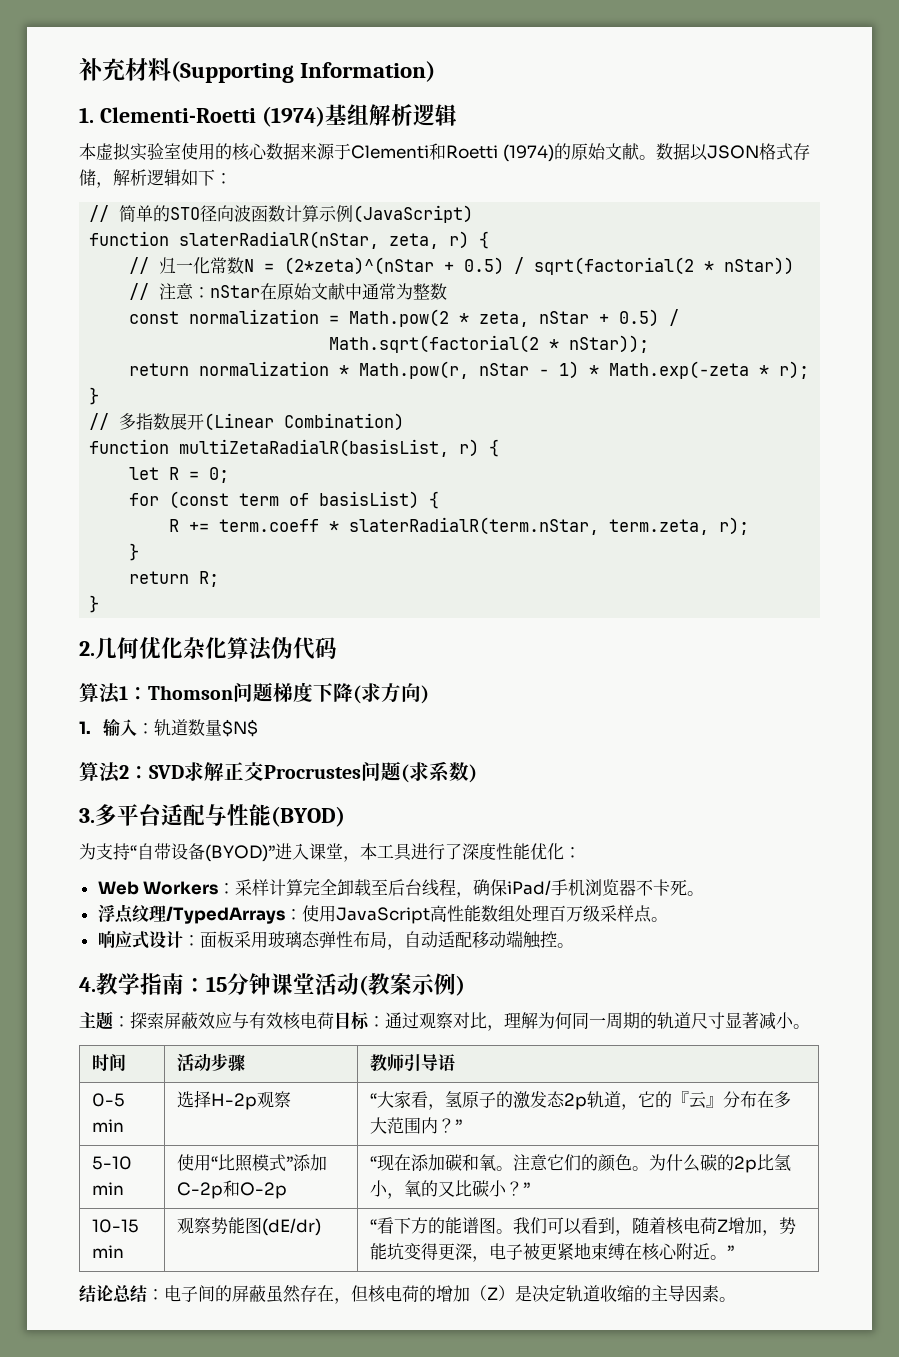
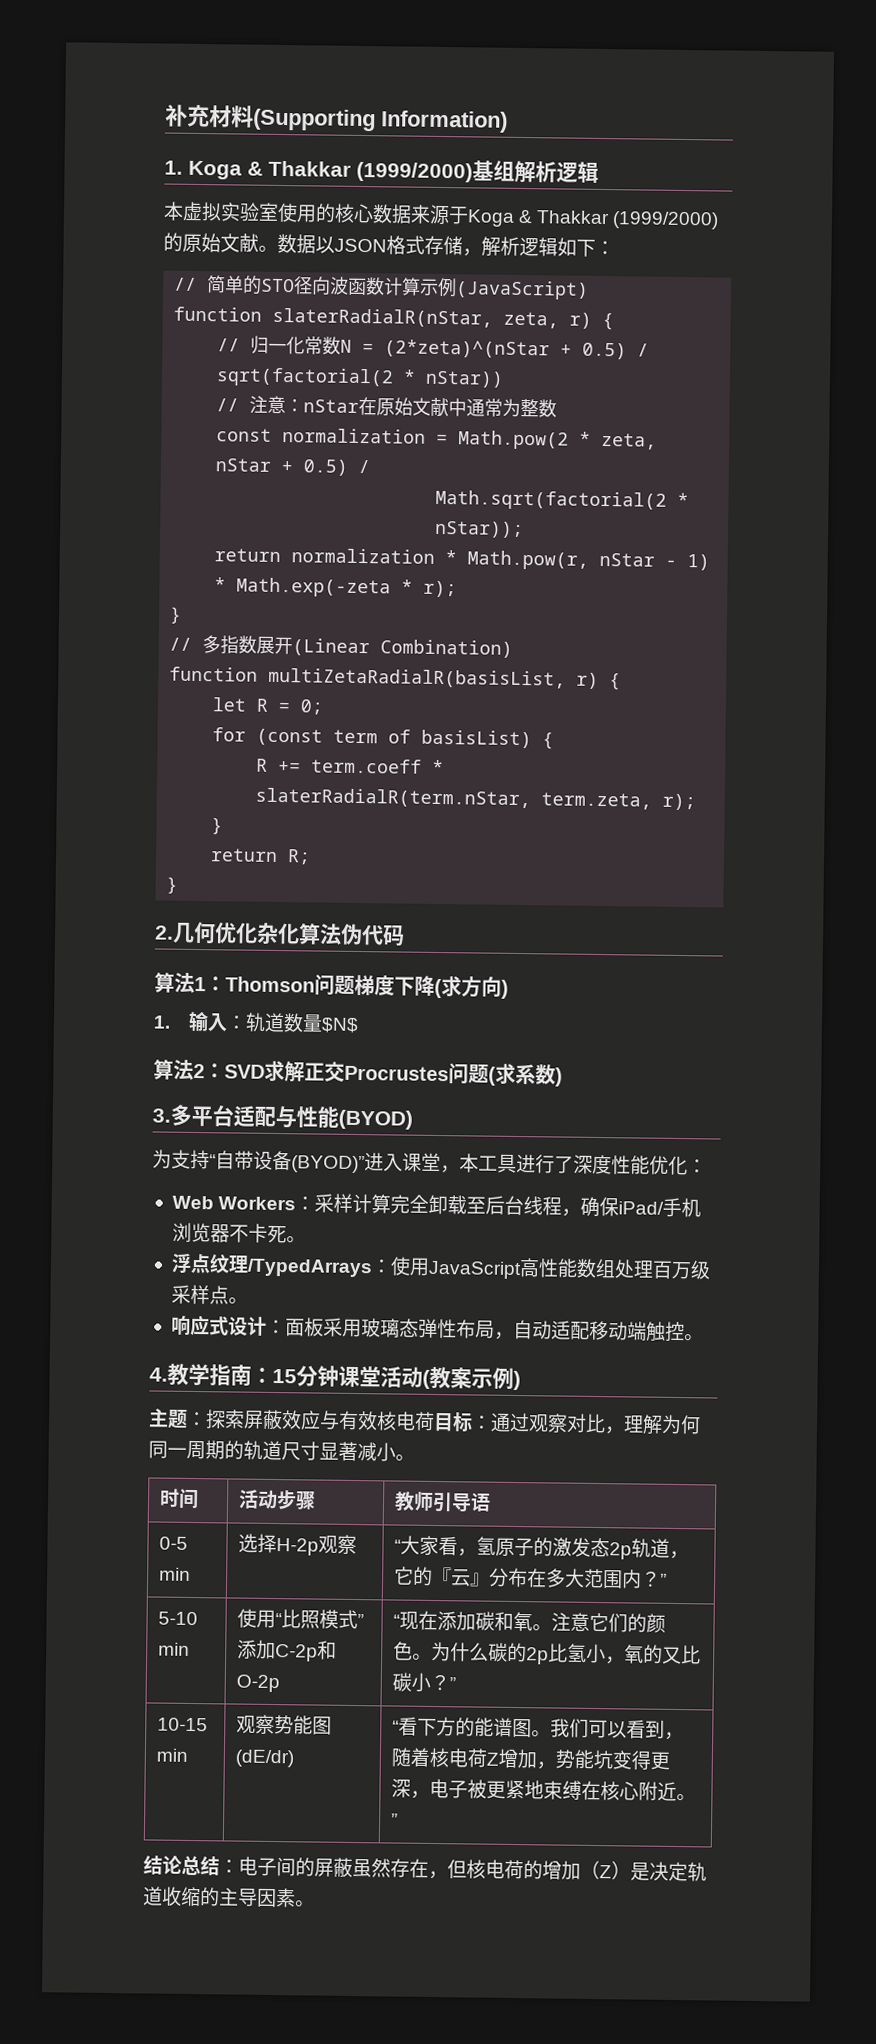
[99,106,325,127] Clementi-Roetti (1974) -> [188,160,473,183] Koga & Thakkar (1999/2000)
[351,143,554,162] Clementi和Roetti (1974) -> [467,209,720,230] Koga & Thakkar (1999/2000)

